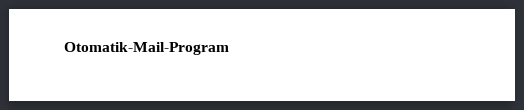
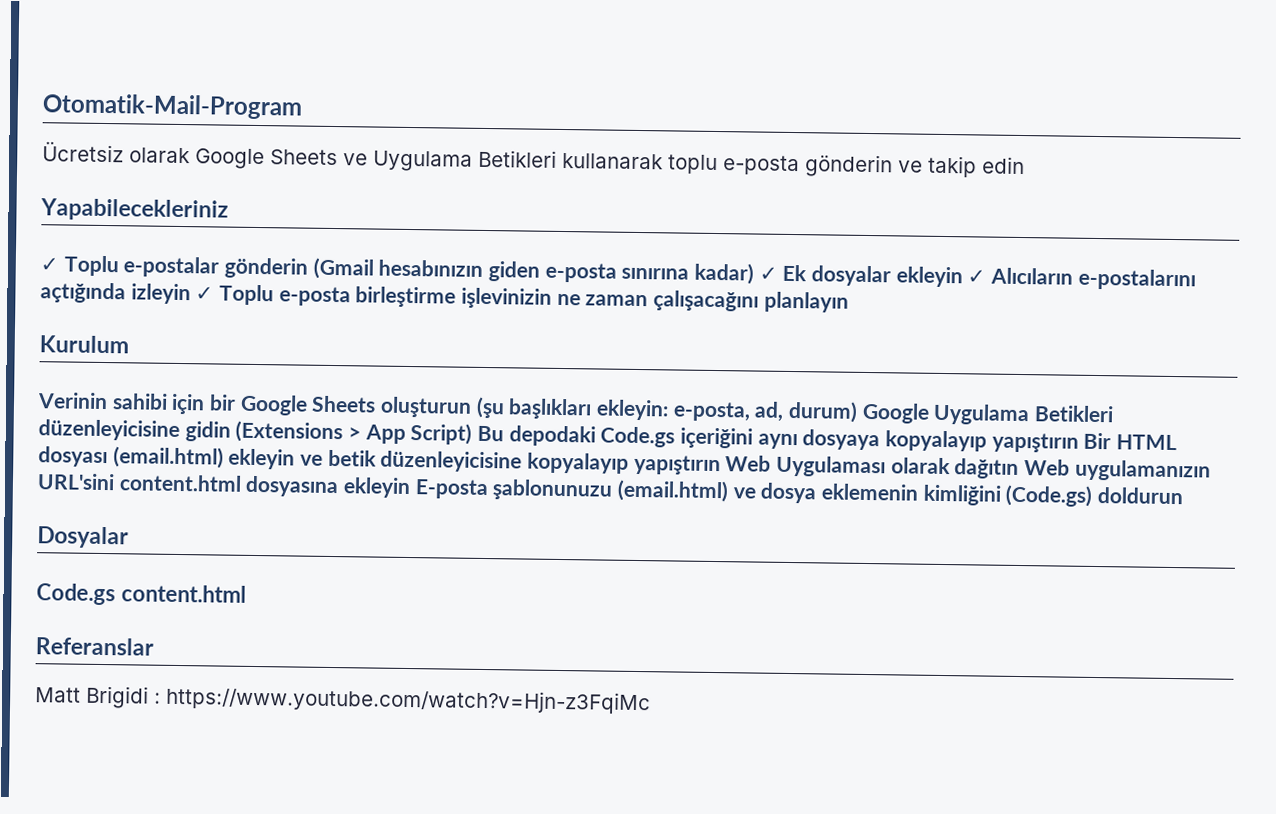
(229, 48) none -> [42,141,1025,178] [40,198,229,222] [40,255,1196,291] [40,282,849,313] [39,335,129,354] [37,392,1115,426] [38,419,1178,453] [38,446,1211,482] [37,473,1184,507] [37,526,129,549] [36,583,246,606] [35,637,154,656] [35,685,651,715] // Ücretsiz olarak Google Sheets ve Uygulama Betikleri kullanarak toplu e-posta gönderin ve takip edin // Yapabilecekleriniz // ✓ Toplu e-postalar gönderin (Gmail hesabınızın giden e-posta sınırına kadar) ✓ Ek dosyalar ekleyin ✓ Alıcıların e-postalarını açtığında izleyin ✓ Toplu e-posta birleştirme işlevinizin ne zaman çalışacağını planlayın // Kurulum // Verinin sahibi için bir Google Sheets oluşturun (şu başlıkları ekleyin: e-posta, ad, durum) Google Uygulama Betikleri düzenleyicisine gidin (Extensions > App Script) Bu depodaki Code.gs içeriğini aynı dosyaya kopyalayıp yapıştırın Bir HTML dosyası (email.html) ekleyin ve betik düzenleyicisine kopyalayıp yapıştırın Web Uygulaması olarak dağıtın Web uygulamanızın URL'sini content.html dosyasına ekleyin E-posta şablonunuzu (email.html) ve dosya eklemenin kimliğini (Code.gs) doldurun // Dosyalar // Code.gs content.html // Referanslar // Matt Brigidi : https://www.youtube.com/watch?v=Hjn-z3FqiMc

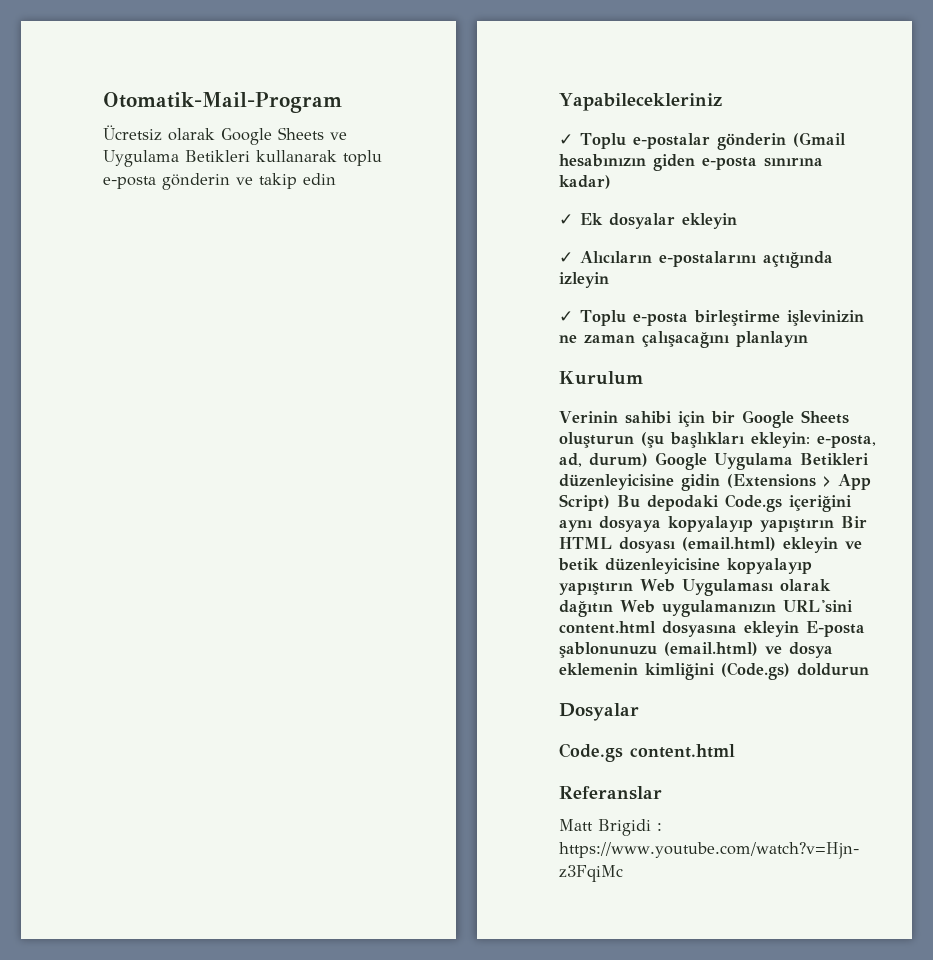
(755, 273) none -> (611, 182) //
(963, 277) none -> (737, 221) //
(191, 294) none -> (609, 280) //

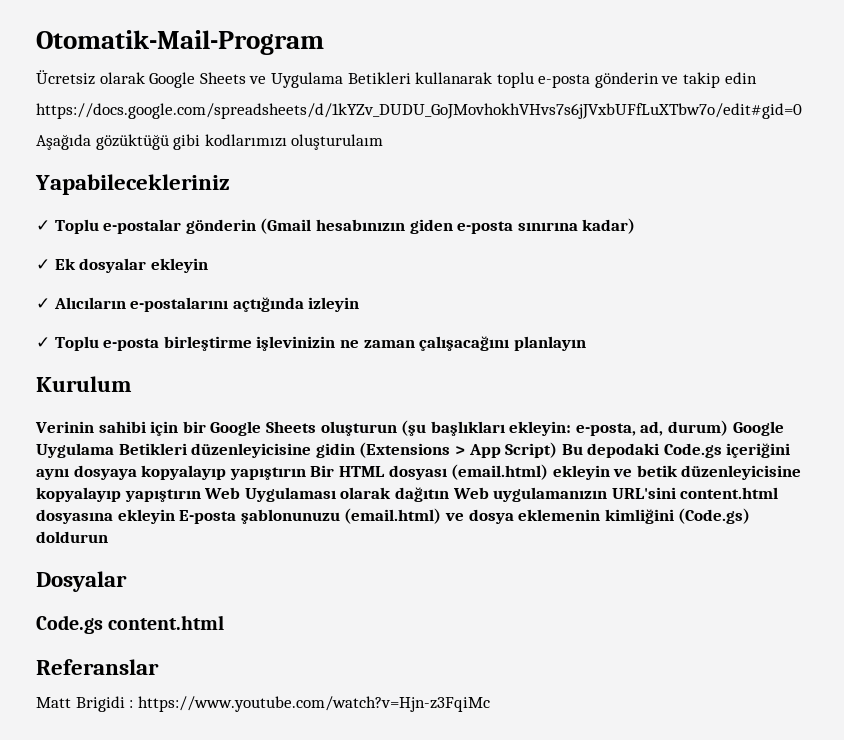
(336, 179) none -> [36,103,802,119] [36,134,384,150] // https://docs.google.com/spreadsheets/d/1kYZv_DUDU_GoJMovhokhVHvs7s6jJVxbUFfLuXTbw7o/edit#gid=0 // Aşağıda gözüktüğü gibi kodlarımızı oluşturulaım

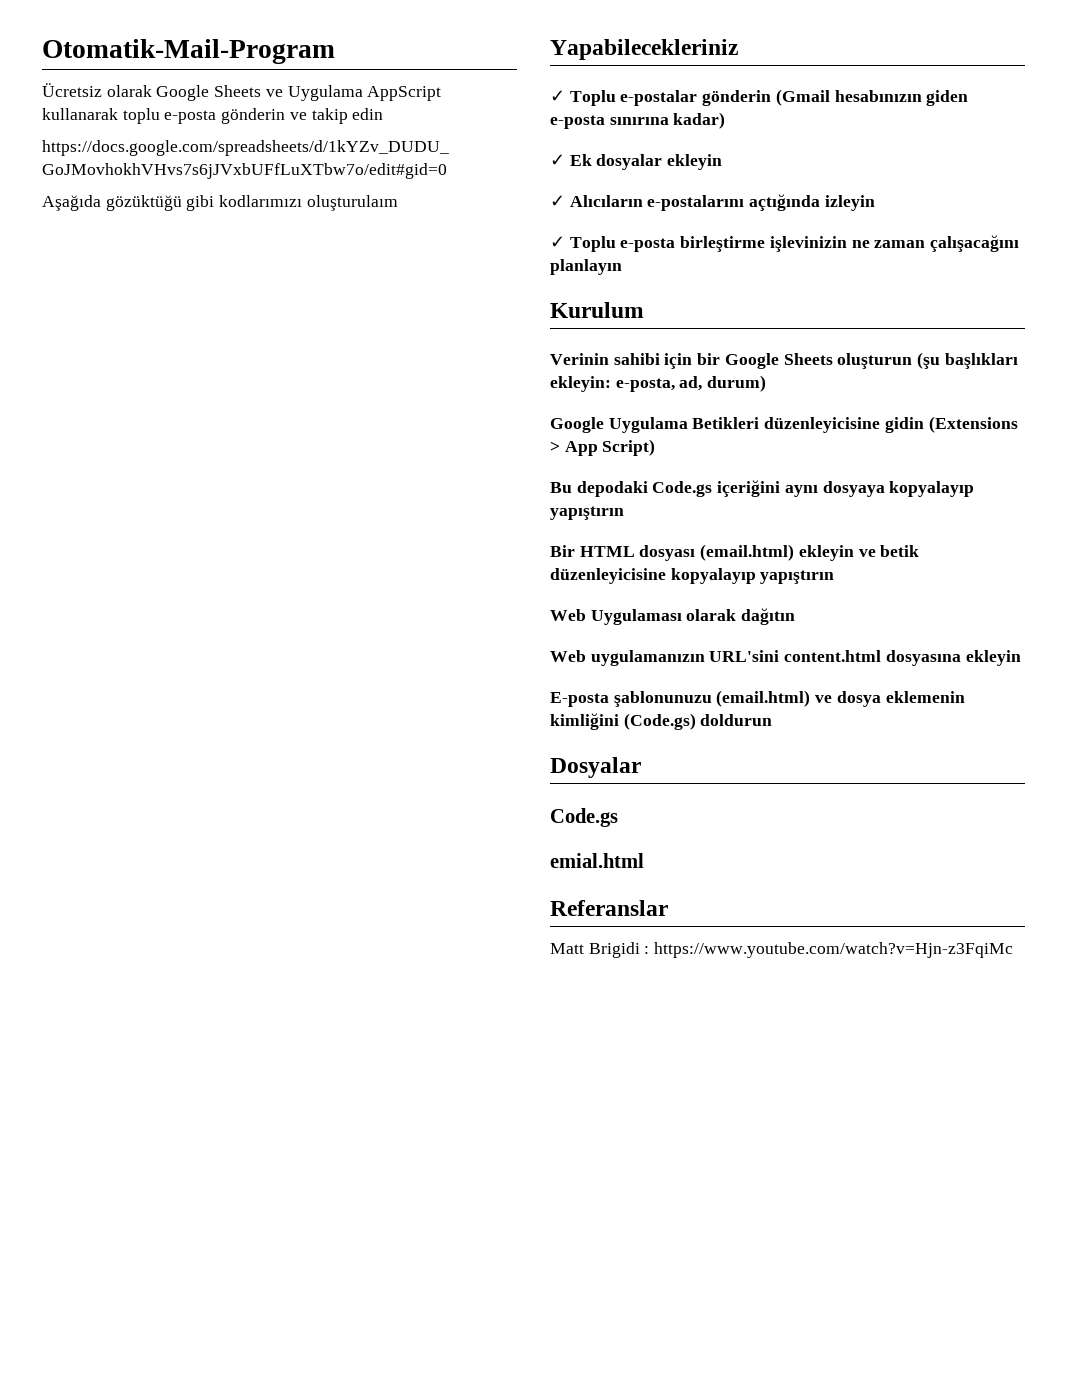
[347,72,411,84] Betikleri -> [367,86,442,101] AppScript
(729, 428) none -> (767, 383) //
(558, 450) none -> (656, 447) //
(306, 473) none -> (624, 513) //
(201, 495) none -> (835, 577) //
(449, 494) none -> (796, 616) //
(175, 516) none -> (1021, 658) //
[108,615,225,630] content.html -> [550,853,644,868] // emial.html

